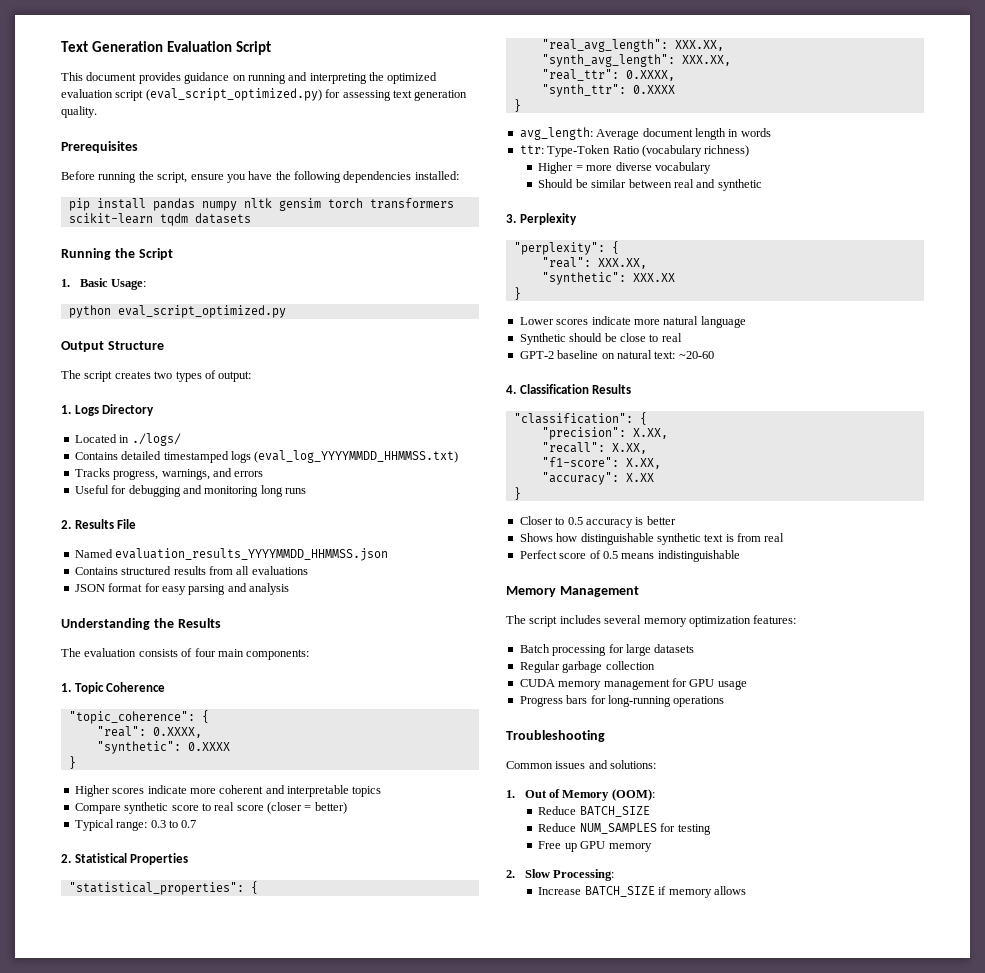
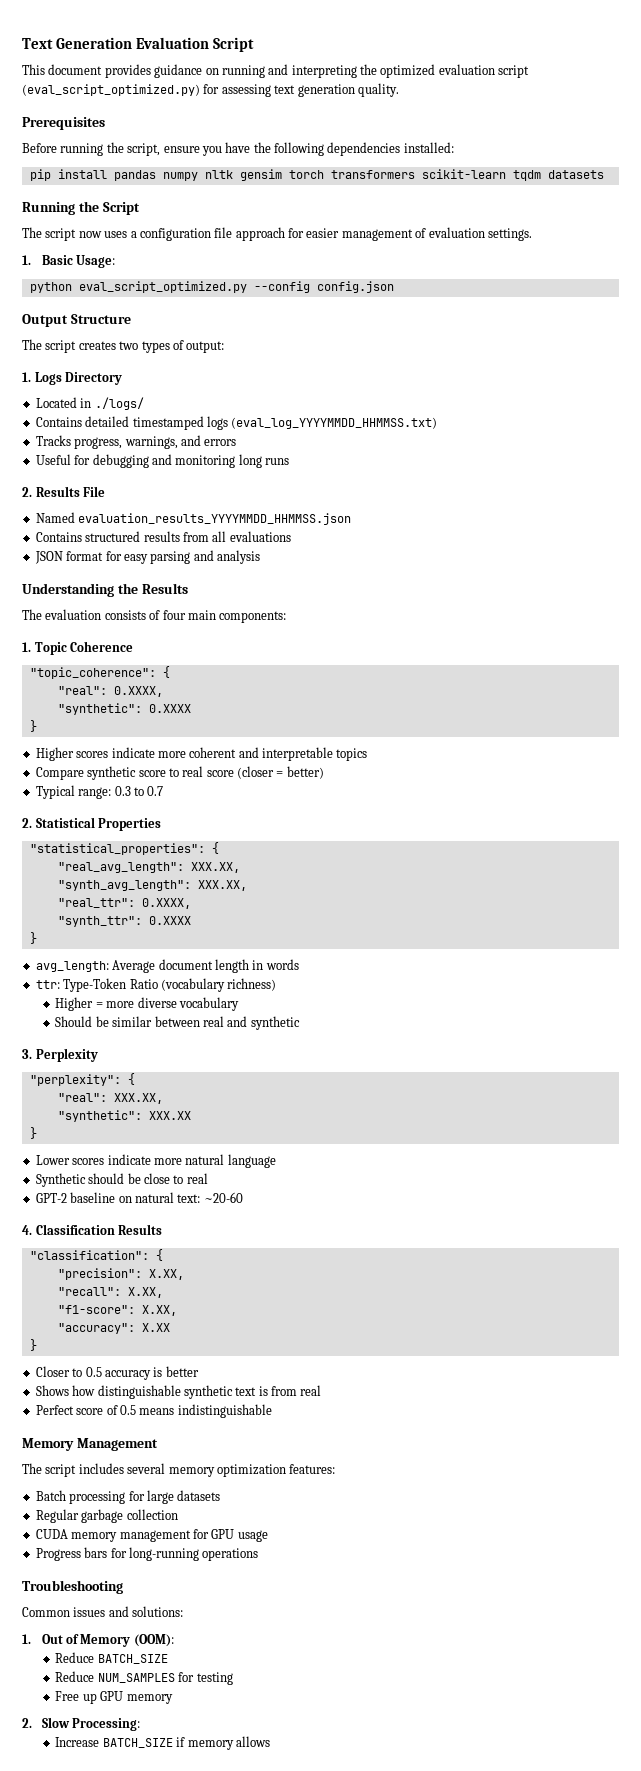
(173, 254) none -> [22,227,532,241] // The script now uses a configuration file approach for easier management of evaluation settings.
(286, 311) none -> [253,281,394,293] --config config.json

